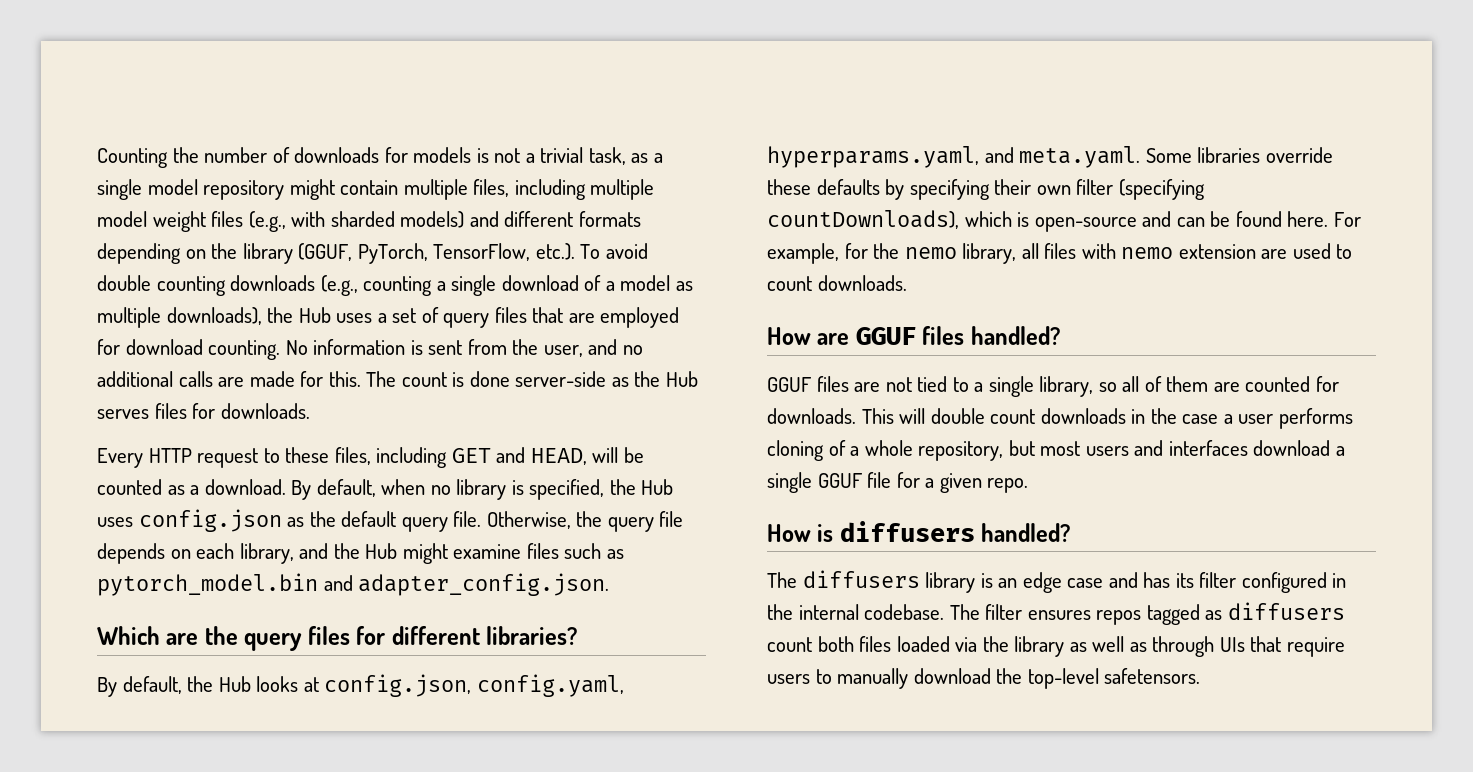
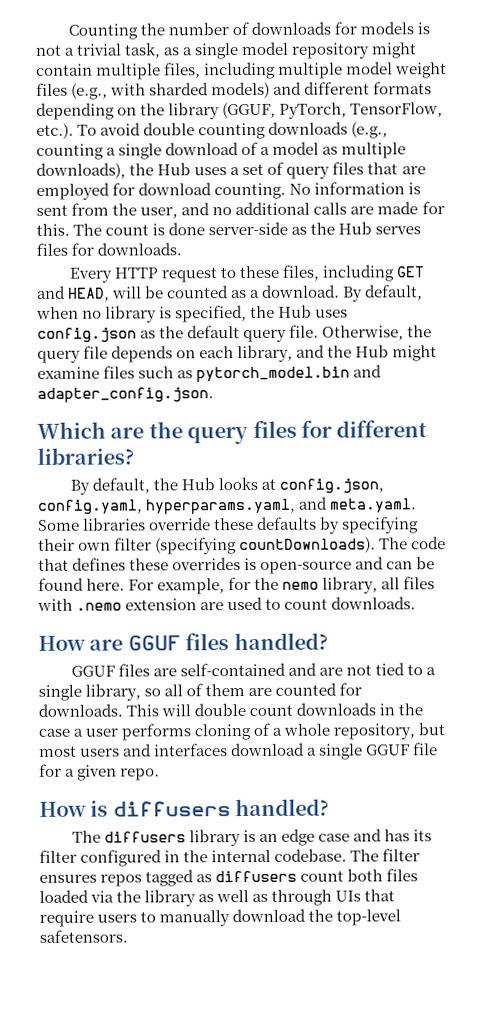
[767,210,1012,229] countDownloads), which -> [239,536,447,554] [38,557,242,571] countDownloads). The code that defines these overrides
[1121,247,1174,259] nemo -> [76,602,123,611] .nemo
(881, 387) none -> [179,662,343,677] self-contained and are

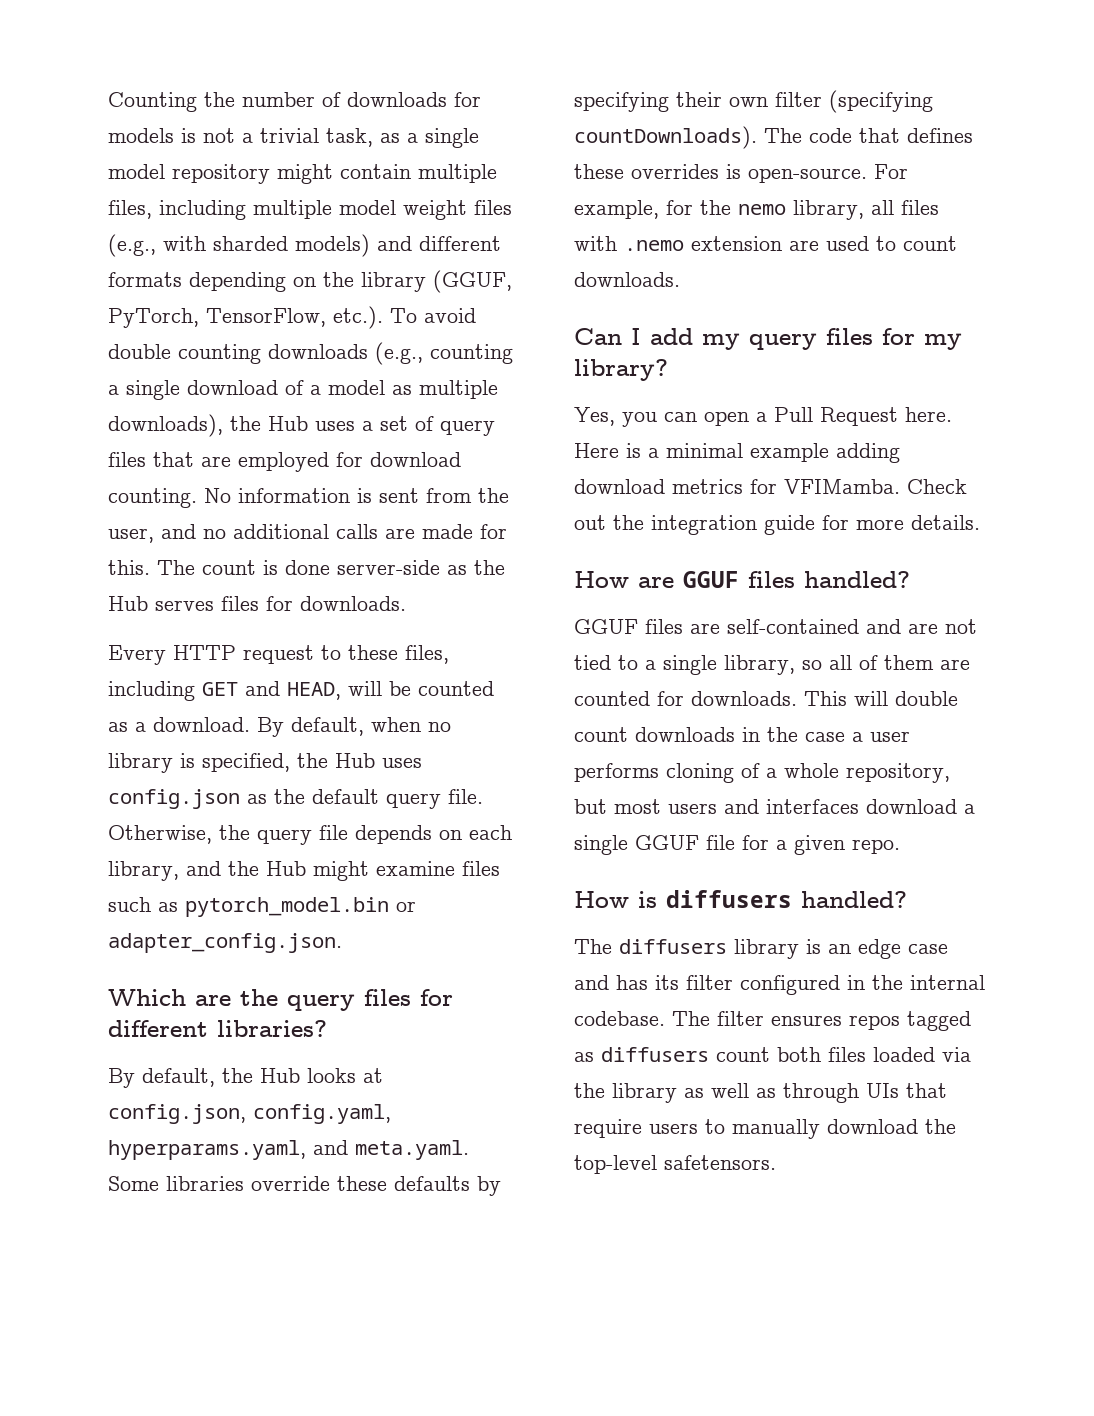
[353,364,383,378] and -> [396,901,416,912] or
[260,556,436,574] [38,577,126,591] open-source and can be found here. -> [748,168,867,183] open-source.
(417, 603) none -> [574,328,962,350] [574,359,668,381] [574,407,952,427] [574,443,900,463] [574,479,967,494] [574,515,980,535] // Can I add my query files for my library? // Yes, you can open a Pull Request here. Here is a minimal example adding download metrics for VFIMamba. Check out the integration guide for more details.

